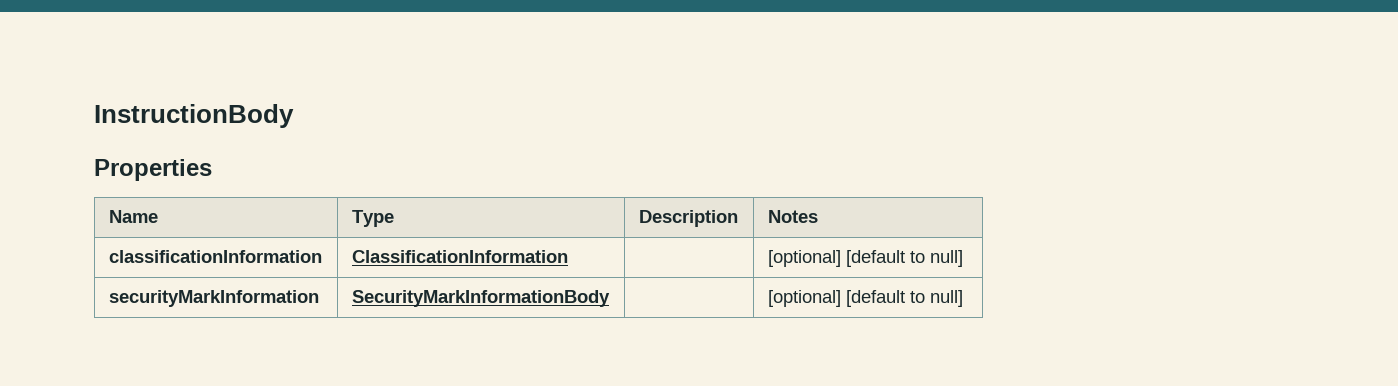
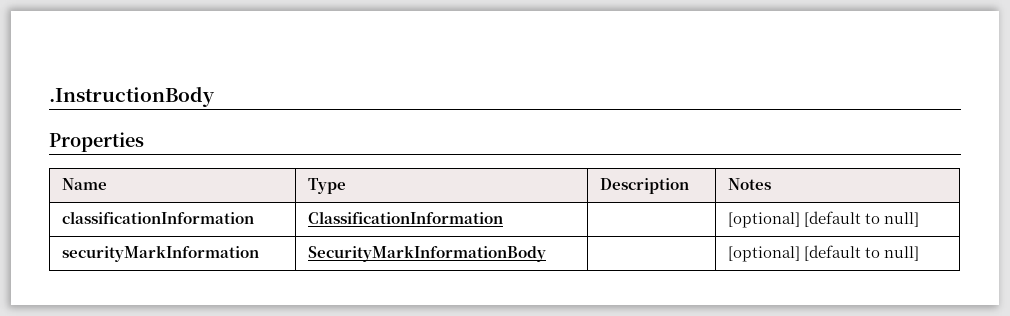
[94,104,294,128] InstructionBody -> [49,86,215,107] .InstructionBody

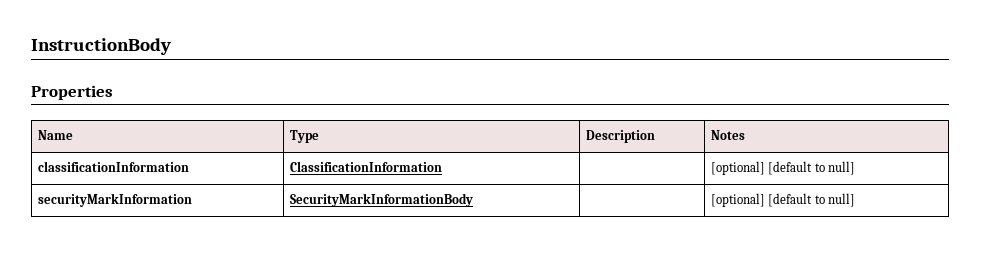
[49,86,215,107] .InstructionBody -> [31,38,171,55] InstructionBody

